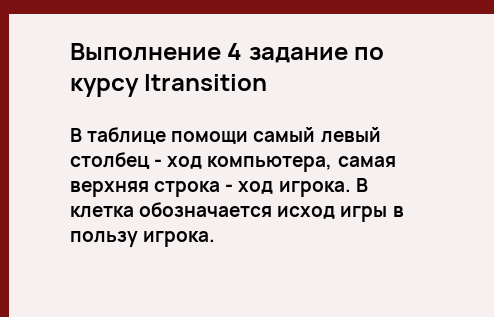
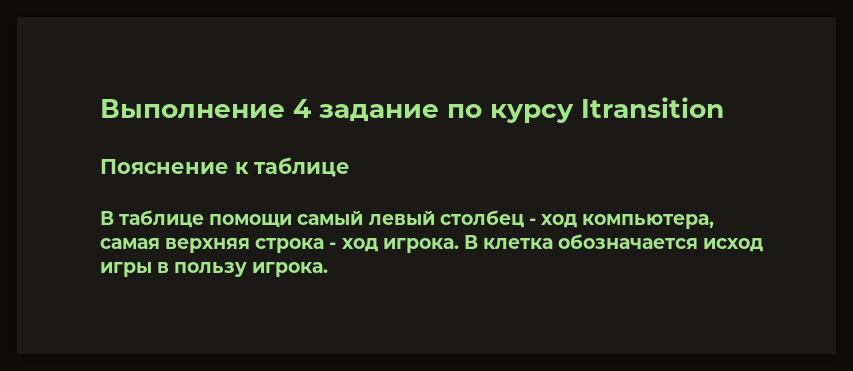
(268, 82) none -> [100,157,350,177] // Пояснение к таблице

